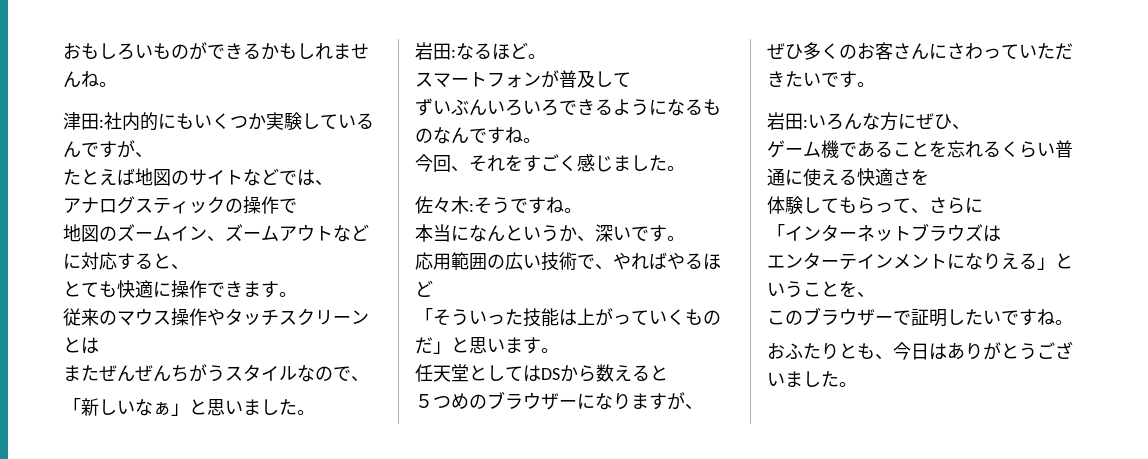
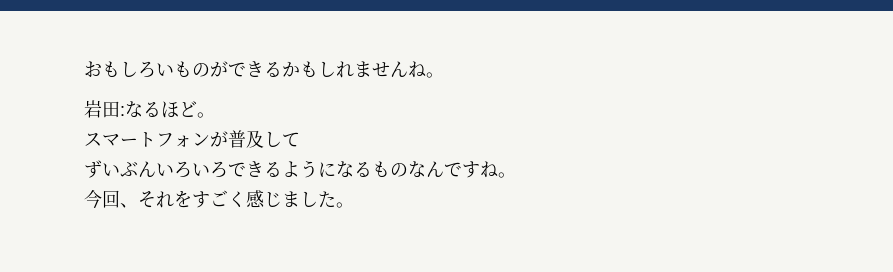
[63,112,374,131] [63,140,153,158] [63,168,333,186] [63,196,297,214] [63,224,369,242] [63,252,189,270] [63,280,297,298] [63,308,369,326] [63,337,99,354] [63,364,369,382] [63,398,315,416] // 津田:社内的にもいくつか実験しているんですが、 // たとえば地図のサイトなどでは、 // アナログスティックの操作で // 地図のズームイン、ズームアウトなどに対応すると、 // とても快適に操作できます。 // 従来のマウス操作やタッチスクリーンとは // またぜんぜんちがうスタイルなので、 // 「新しいなぁ」と思いました。 -> (444, 75) none
[415,196,582,214] [415,224,685,242] [415,252,721,271] [415,280,433,297] [415,308,721,327] [415,337,559,354] [415,364,668,382] [415,391,703,410] [767,42,1073,60] [767,71,875,88] [767,112,970,131] [767,140,1073,158] [767,168,929,186] [767,196,983,215] [767,223,1001,242] [767,252,1073,270] [767,281,875,298] [767,307,1073,327] [767,341,1073,360] [767,371,857,387] // 佐々木:そうですね。 // 本当になんというか、深いです。 // 応用範囲の広い技術で、やればやるほど // 「そういった技能は上がっていくものだ」と思います。 // 任天堂としてはDSから数えると // ５つめのブラウザーになりますが、 // ぜひ多くのお客さんにさわっていただきたいです。 // 岩田:いろんな方にぜひ、 // ゲーム機であることを忘れるくらい普通に使える快適さを // 体験してもらって、さらに // 「インターネットブラウズは // エンターテインメントになりえる」ということを、 // このブラウザーで証明したいですね。 // おふたりとも、今日はありがとうございました。 -> (354, 205) none

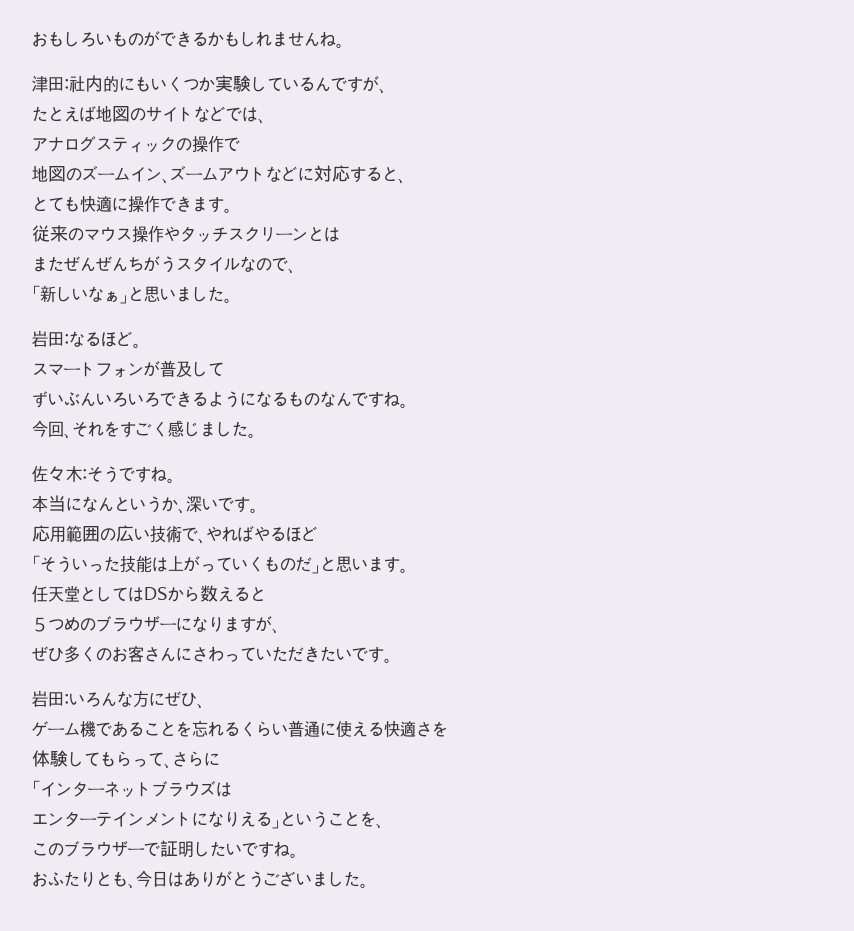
(444, 75) none -> [32,75,387,94] [32,106,266,124] [32,135,240,153] [32,165,406,184] [32,195,232,213] [32,225,340,243] [32,256,296,274] [32,285,232,304] // 津田:社内的にもいくつか実験しているんですが、 // たとえば地図のサイトなどでは、 // アナログスティックの操作で // 地図のズームイン、ズームアウトなどに対応すると、 // とても快適に操作できます。 // 従来のマウス操作やタッチスクリーンとは // またぜんぜんちがうスタイルなので、 // 「新しいなぁ」と思いました。
(354, 205) none -> [32,465,175,483] [32,495,258,514] [32,525,318,544] [32,555,408,574] [32,585,266,603] [32,616,280,634] [32,645,392,663] [32,690,205,709] [32,720,448,738] [32,750,220,769] [32,780,232,798] [32,811,384,829] [32,840,298,858] [32,870,368,889] // 佐々木:そうですね。 // 本当になんというか、深いです。 // 応用範囲の広い技術で、やればやるほど // 「そういった技能は上がっていくものだ」と思います。 // 任天堂としてはDSから数えると // ５つめのブラウザーになりますが、 // ぜひ多くのお客さんにさわっていただきたいです。 // 岩田:いろんな方にぜひ、 // ゲーム機であることを忘れるくらい普通に使える快適さを // 体験してもらって、さらに // 「インターネットブラウズは // エンターテインメントになりえる」ということを、 // このブラウザーで証明したいですね。 // おふたりとも、今日はありがとうございました。

